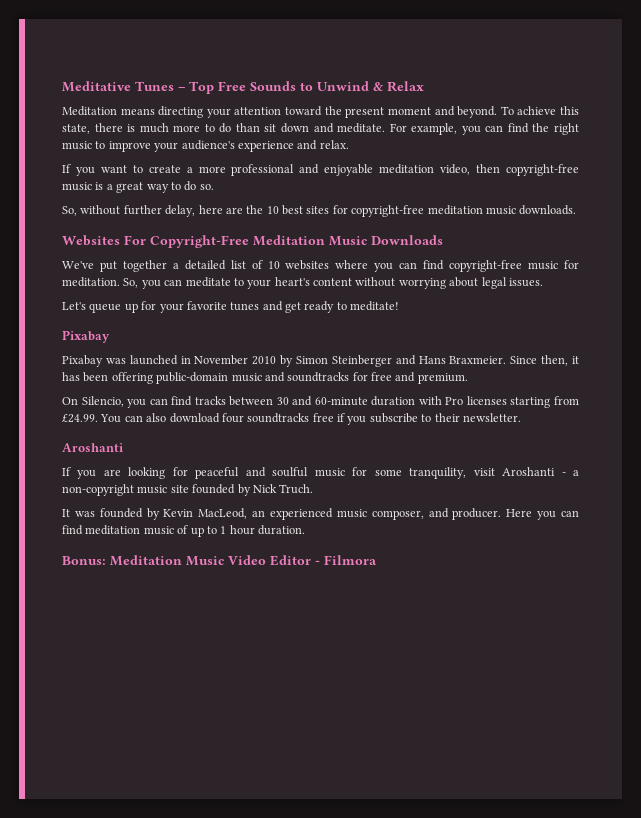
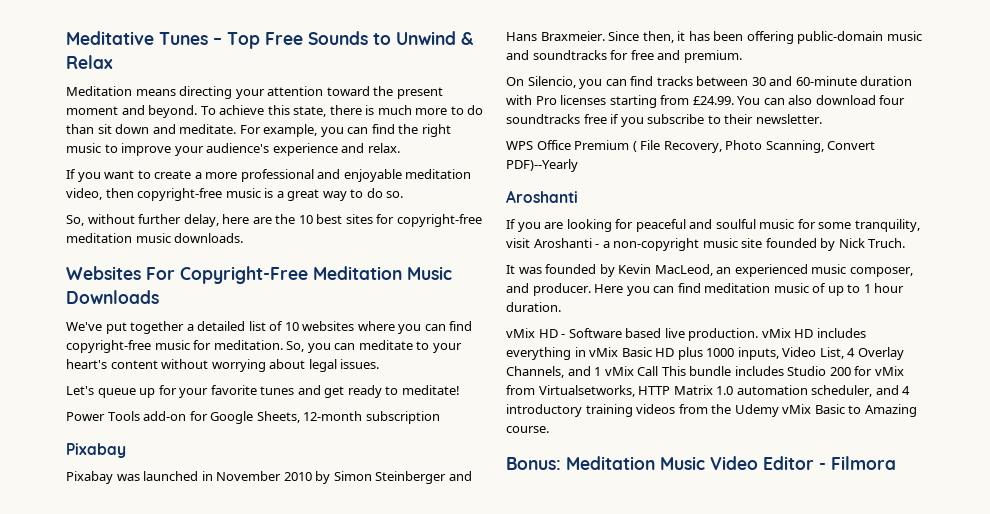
(400, 306) none -> [66,411,440,424] // Power Tools add-on for Google Sheets, 12-month subscription
(521, 417) none -> [506,140,876,153] [506,159,578,172] // WPS Office Premium ( File Recovery, Photo Scanning, Convert PDF)--Yearly
(305, 530) none -> [506,328,866,341] [506,347,904,360] [506,366,904,378] [506,385,911,397] [506,404,917,417] [506,426,549,433] // vMix HD - Software based live production. vMix HD includes everything in vMix Basic HD plus 1000 inputs, Video List, 4 Overlay Channels, and 1 vMix Call This bundle includes Studio 200 for vMix from Virtualsetworks, HTTP Matrix 1.0 automation scheduler, and 4 introductory training videos from the Udemy vMix Basic to Amazing course.

